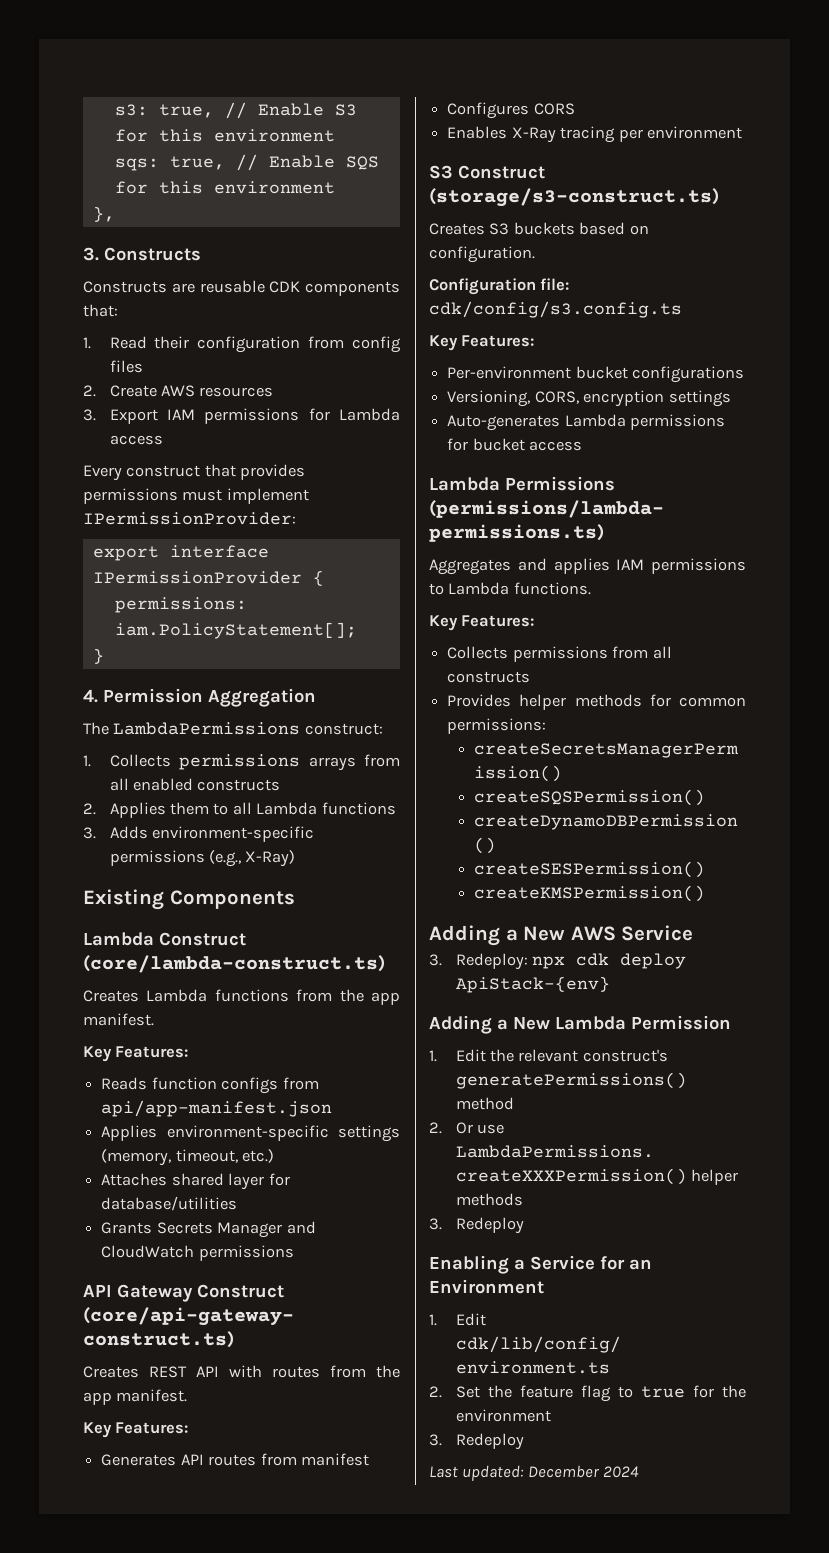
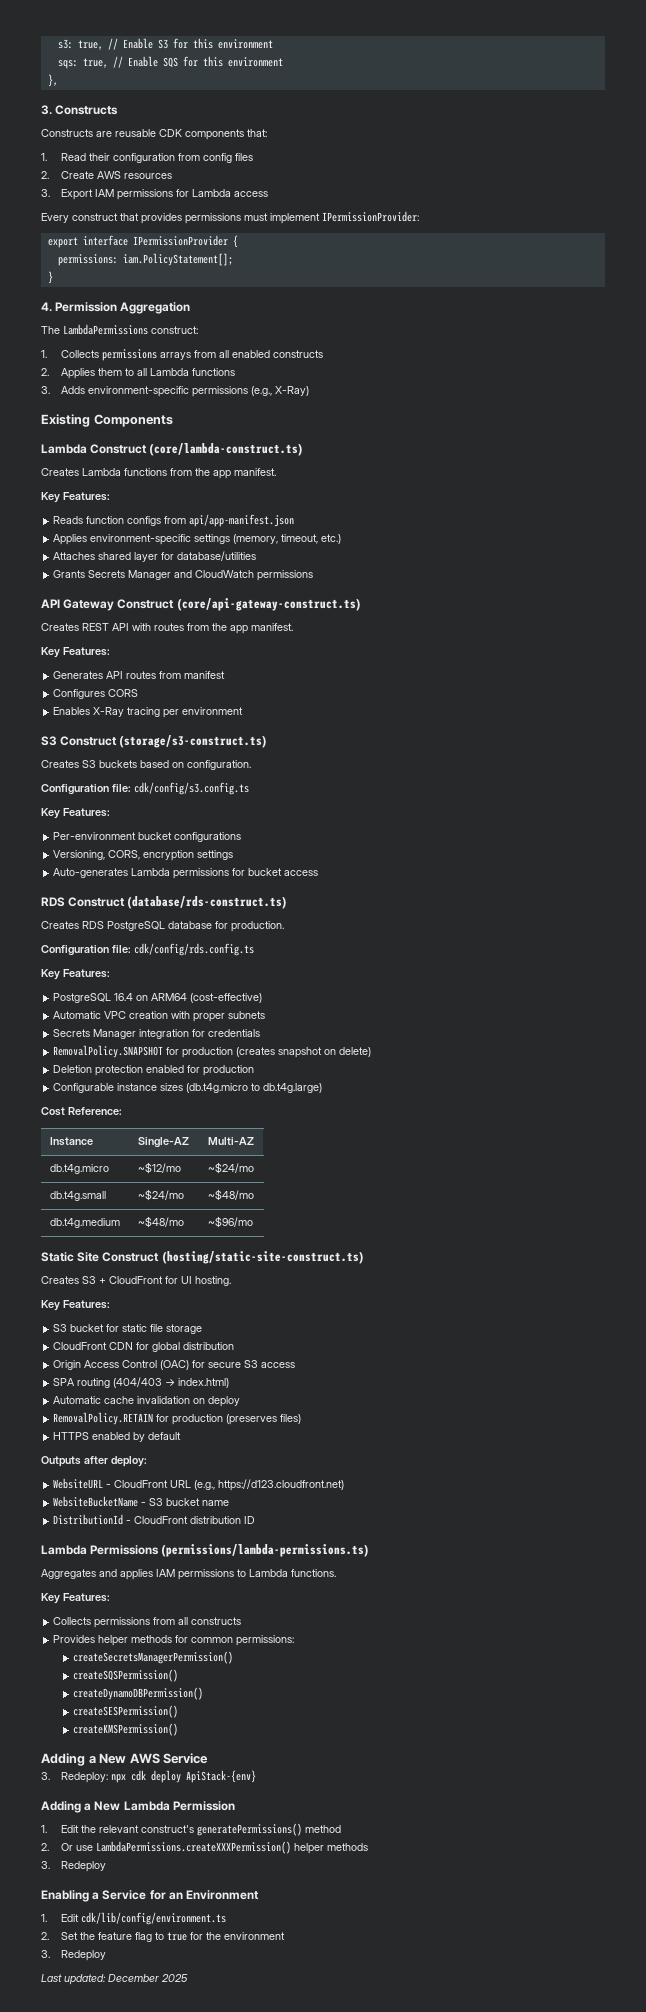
(583, 446) none -> [41,896,288,909] [41,921,284,932] [41,943,254,956] [41,969,110,980] [53,993,263,1003] [53,1011,266,1022] [53,1029,261,1039] [53,1045,372,1058] [53,1065,255,1076] [53,1083,323,1093] [41,1107,122,1116] [49,1137,93,1146] [137,1137,189,1148] [207,1137,254,1145] [49,1164,109,1174] [137,1162,181,1174] [207,1162,254,1174] [49,1191,106,1201] [137,1189,184,1201] [207,1189,254,1201] [49,1218,120,1228] [137,1216,184,1228] [207,1216,253,1228] [41,1251,364,1264] [41,1276,231,1286] [41,1300,110,1311] [53,1324,203,1334] [53,1342,235,1352] [53,1360,296,1370] [53,1377,230,1388] [53,1396,241,1407] [53,1412,302,1425] [53,1432,182,1442] [41,1456,147,1467] [53,1478,345,1491] [53,1496,230,1507] [53,1514,256,1525] // RDS Construct (database/rds-construct.ts) // Creates RDS PostgreSQL database for production. // Configuration file: cdk/config/rds.config.ts // Key Features: // PostgreSQL 16.4 on ARM64 (cost-effective) // Automatic VPC creation with proper subnets // Secrets Manager integration for credentials // RemovalPolicy.SNAPSHOT for production (creates snapshot on delete) // Deletion protection enabled for production // Configurable instance sizes (db.t4g.micro to db.t4g.large) // Cost Reference: // Instance | Single-AZ | Multi-AZ // db.t4g.micro | ~$12/mo | ~$24/mo // db.t4g.small | ~$24/mo | ~$48/mo // db.t4g.medium | ~$48/mo | ~$96/mo // Static Site Construct (hosting/static-site-construct.ts) // Creates S3 + CloudFront for UI hosting. // Key Features: // S3 bucket for static file storage // CloudFront CDN for global distribution // Origin Access Control (OAC) for secure S3 access // SPA routing (404/403 → index.html) // Automatic cache invalidation on deploy // RemovalPolicy.RETAIN for production (preserves files) // HTTPS enabled by default // Outputs after deploy: // WebsiteURL - CloudFront URL (e.g., https://d123.cloudfront.net) // WebsiteBucketName - S3 bucket name // DistributionId - CloudFront distribution ID
[603,1466,640,1478] 2024 -> [161,1974,188,1982] 2025

